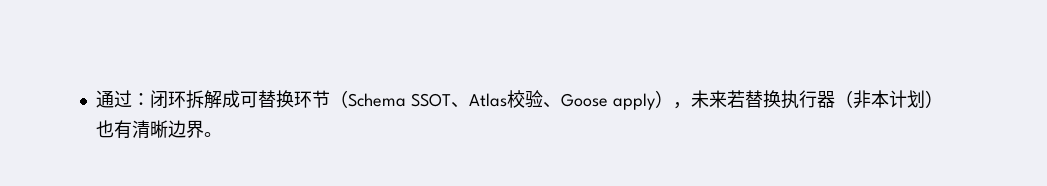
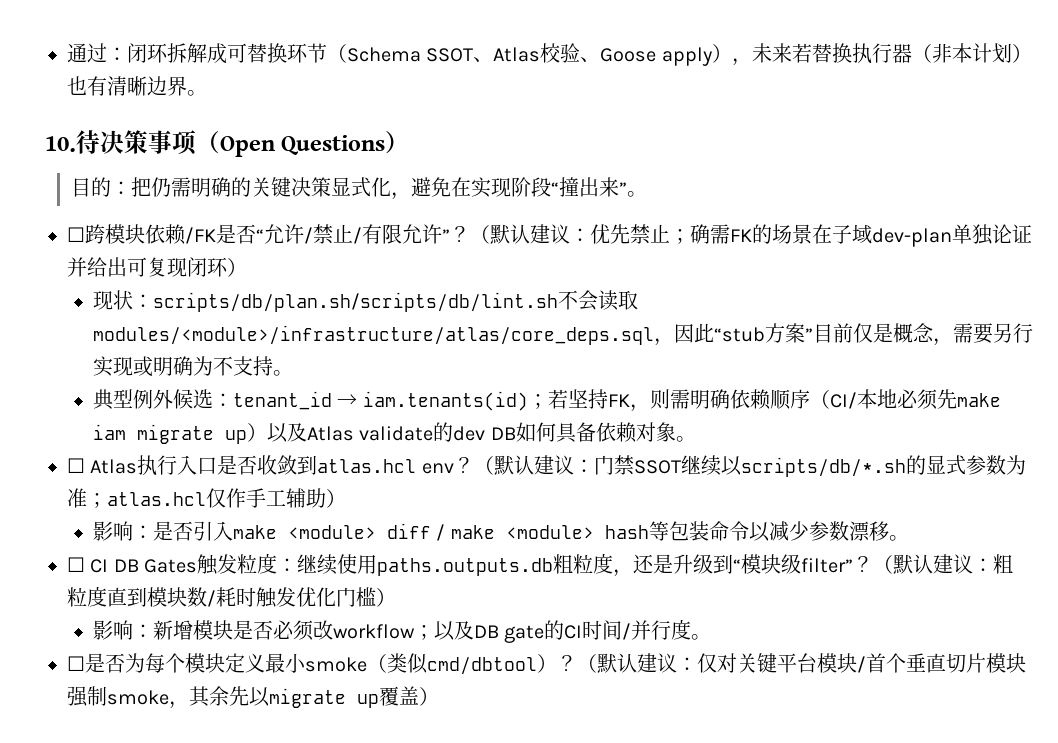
(222, 134) none -> [45,130,410,157] [70,177,647,200] [67,224,1032,247] [67,257,247,277] [92,290,638,312] [92,323,1033,346] [92,356,293,377] [92,389,1001,412] [92,422,696,444] [67,455,1026,477] [67,488,346,508] [92,521,909,542] [67,553,1014,577] [67,586,396,608] [92,619,712,643] [67,653,1026,675] [67,686,439,709] // 10.待决策事项（Open Questions） // 目的：把仍需明确的关键决策显式化，避免在实现阶段“撞出来”。 // ☐跨模块依赖/FK是否“允许/禁止/有限允许”？（默认建议：优先禁止；确需FK的场景在子域dev-plan单独论证并给出可复现闭环） // 现状：scripts/db/plan.sh/scripts/db/lint.sh不会读取modules/<module>/infrastructure/atlas/core_deps.sql，因此“stub方案”目前仅是概念，需要另行实现或明确为不支持。 // 典型例外候选：tenant_id → iam.tenants(id)；若坚持FK，则需明确依赖顺序（CI/本地必须先make iam migrate up）以及Atlas validate的dev DB如何具备依赖对象。 // ☐ Atlas执行入口是否收敛到atlas.hcl env？（默认建议：门禁SSOT继续以scripts/db/*.sh的显式参数为准；atlas.hcl仅作手工辅助） // 影响：是否引入make <module> diff / make <module> hash等包装命令以减少参数漂移。 // ☐ CI DB Gates触发粒度：继续使用paths.outputs.db粗粒度，还是升级到“模块级filter”？（默认建议：粗粒度直到模块数/耗时触发优化门槛） // 影响：新增模块是否必须改workflow；以及DB gate的CI时间/并行度。 // ☐是否为每个模块定义最小smoke（类似cmd/dbtool）？（默认建议：仅对关键平台模块/首个垂直切片模块强制smoke，其余先以migrate up覆盖）

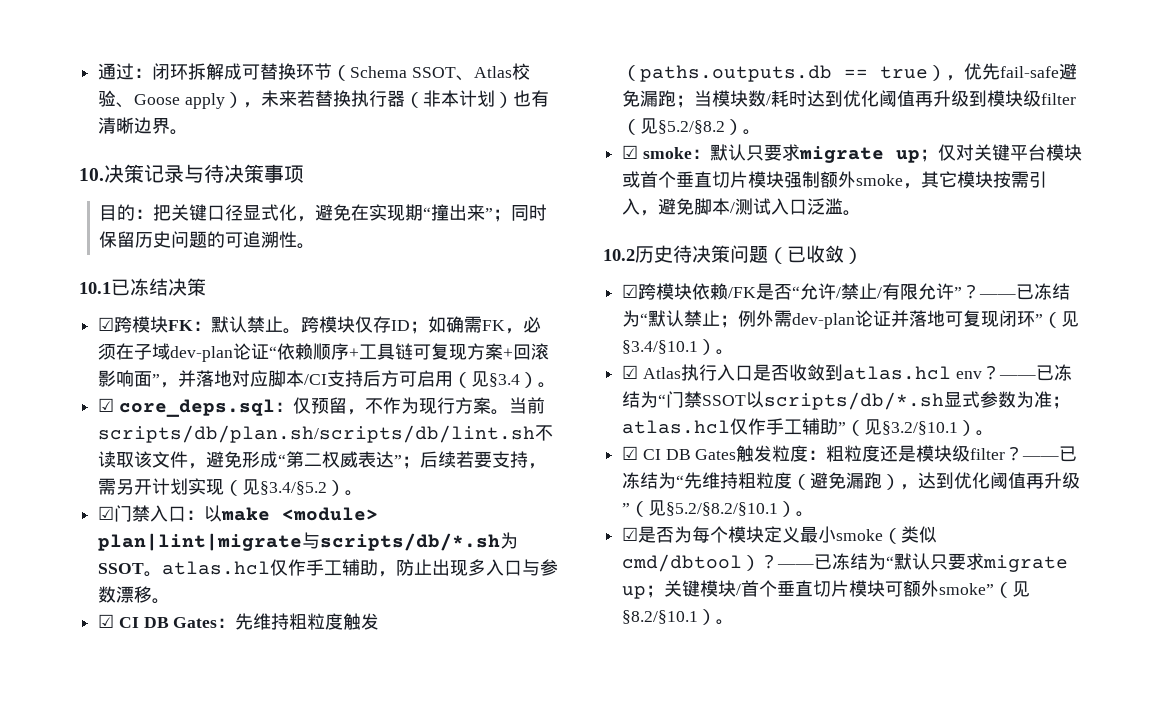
(76, 144) none -> [104,164,204,183] 决策记录与
[196,131,410,157] （Open Questions） -> (304, 174) none
[150,177,331,197] 仍需明确的关键决策 -> [171,204,244,221] 关键口径
[510,177,551,197] 阶段 -> [405,204,424,221] 期
[626,191,647,197] [67,227,85,242] 。 // ☐ -> [493,204,548,222] [99,231,316,249] [79,278,206,296] [98,316,542,334] [98,343,550,362] [98,370,557,388] [98,397,545,417] [98,425,554,443] [98,451,547,469] [98,478,364,496] [98,505,379,522] [98,532,519,551] [98,559,559,577] [98,586,171,604] [98,613,380,630] [622,63,1078,82] [622,90,1077,108] [622,118,762,135] [622,144,1082,163] [622,171,1048,189] [622,198,862,216] [603,245,863,264] [622,284,639,298] ；同时保留历史问题的可追溯性。 // 10.1已冻结决策 // ☑跨模块FK：默认禁止。跨模块仅存ID；如确需FK，必须在子域dev-plan论证“依赖顺序+工具链可复现方案+回滚影响面”，并落地对应脚本/CI支持后方可启用（见§3.4）。 // ☑ core_deps.sql：仅预留，不作为现行方案。当前scripts/db/plan.sh/scripts/db/lint.sh不读取该文件，避免形成“第二权威表达”；后续若要支持，需另开计划实现（见§3.4/§5.2）。 // ☑门禁入口：以make <module> plan|lint|migrate与scripts/db/*.sh为SSOT。atlas.hcl仅作手工辅助，防止出现多入口与参数漂移。 // ☑ CI DB Gates：先维持粗粒度触发（paths.outputs.db == true），优先fail-safe避免漏跑；当模块数/耗时达到优化阈值再升级到模块级filter（见§5.2/§8.2）。 // ☑ smoke：默认只要求migrate up；仅对关键平台模块或首个垂直切片模块强制额外smoke，其它模块按需引入，避免脚本/测试入口泛滥。 // 10.2历史待决策问题（已收敛） // ☑
[470,224,1032,247] [67,257,247,277] [92,290,638,312] [92,323,1033,346] [92,356,293,377] [92,389,1001,412] [92,422,696,444] [67,458,85,473] （默认建议：优先禁止；确需FK的场景在子域dev-plan单独论证并给出可复现闭环） // 现状：scripts/db/plan.sh/scripts/db/lint.sh不会读取modules/<module>/infrastructure/atlas/core_deps.sql，因此“stub方案”目前仅是概念，需要另行实现或明确为不支持。 // 典型例外候选：tenant_id → iam.tenants(id)；若坚持FK，则需明确依赖顺序（CI/本地必须先make iam migrate up）以及Atlas validate的dev DB如何具备依赖对象。 // ☐ -> [979,283,1071,300] [622,310,1080,329] [622,339,735,355] [622,365,639,379] ——已冻结为“默认禁止；例外需dev-plan论证并落地可复现闭环”（见§3.4/§10.1）。 // ☑
[473,455,926,477] （默认建议：门禁SSOT继续以scripts/db/*.sh的 -> [998,364,1072,381] [622,391,945,410] ——已冻结为“门禁SSOT以scripts/db/*.sh
[326,489,346,508] [92,521,909,542] [67,557,85,572] ） // 影响：是否引入make <module> diff / make <module> hash等包装命令以减少参数漂移。 // ☐ -> [838,419,995,436] [622,446,639,460] ”（见§3.2/§10.1）。 // ☑
[297,553,1014,577] [67,586,396,608] [92,619,712,643] [67,656,85,671] 继续使用paths.outputs.db粗粒度，还是升级到“模块级filter”？（默认建议：粗粒度直到模块数/耗时触发优化门槛） // 影响：新增模块是否必须改workflow；以及DB gate的CI时间/并行度。 // ☐ -> [826,445,1078,462] [622,472,1081,490] [622,500,815,517] [622,527,639,541] 粗粒度还是模块级filter？——已冻结为“先维持粗粒度（避免漏跑），达到优化阈值再升级”（见§5.2/§8.2/§10.1）。 // ☑
[577,653,817,673] （默认建议：仅对关键平台 -> [777,553,1069,572] [622,580,701,599] ——已冻结为“默认只要求migrate up；关键
[67,686,439,709] 强制smoke，其余先以migrate up覆盖） -> [885,580,1031,598] [622,609,735,625] 可额外smoke”（见§8.2/§10.1）。

